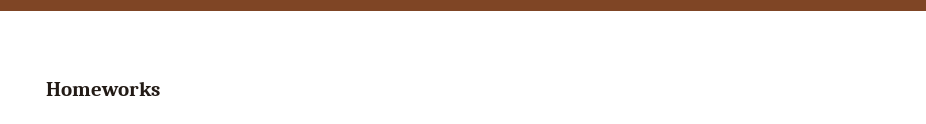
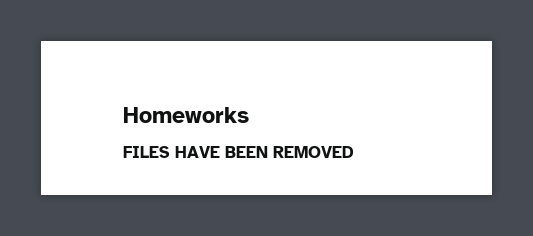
(160, 88) none -> [123,146,354,158] // FILES HAVE BEEN REMOVED

